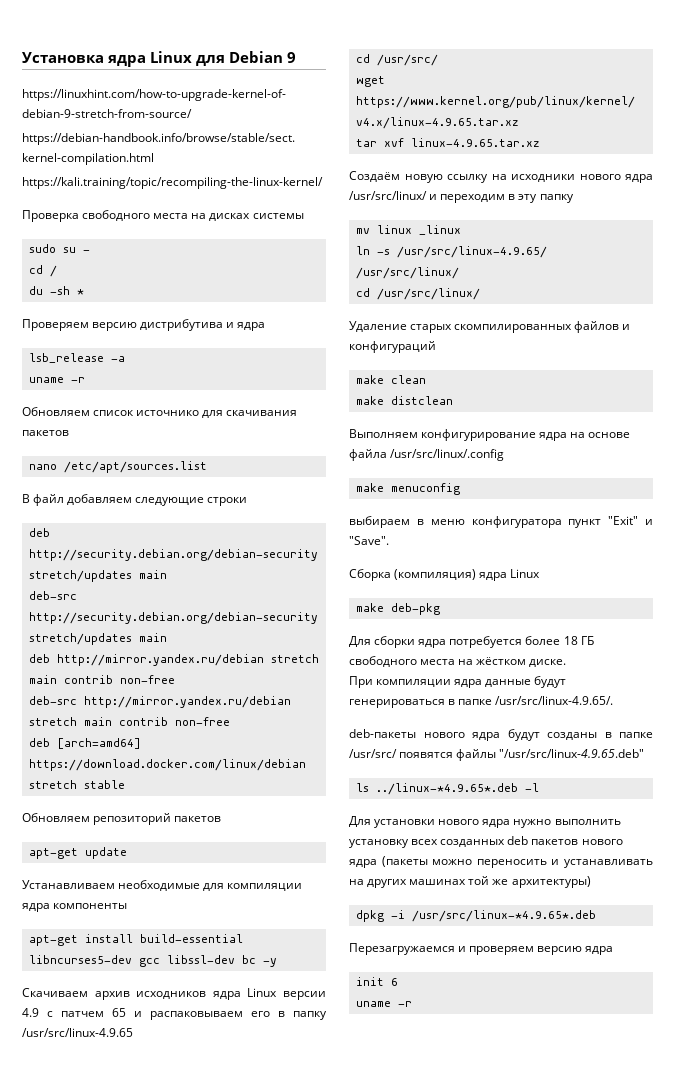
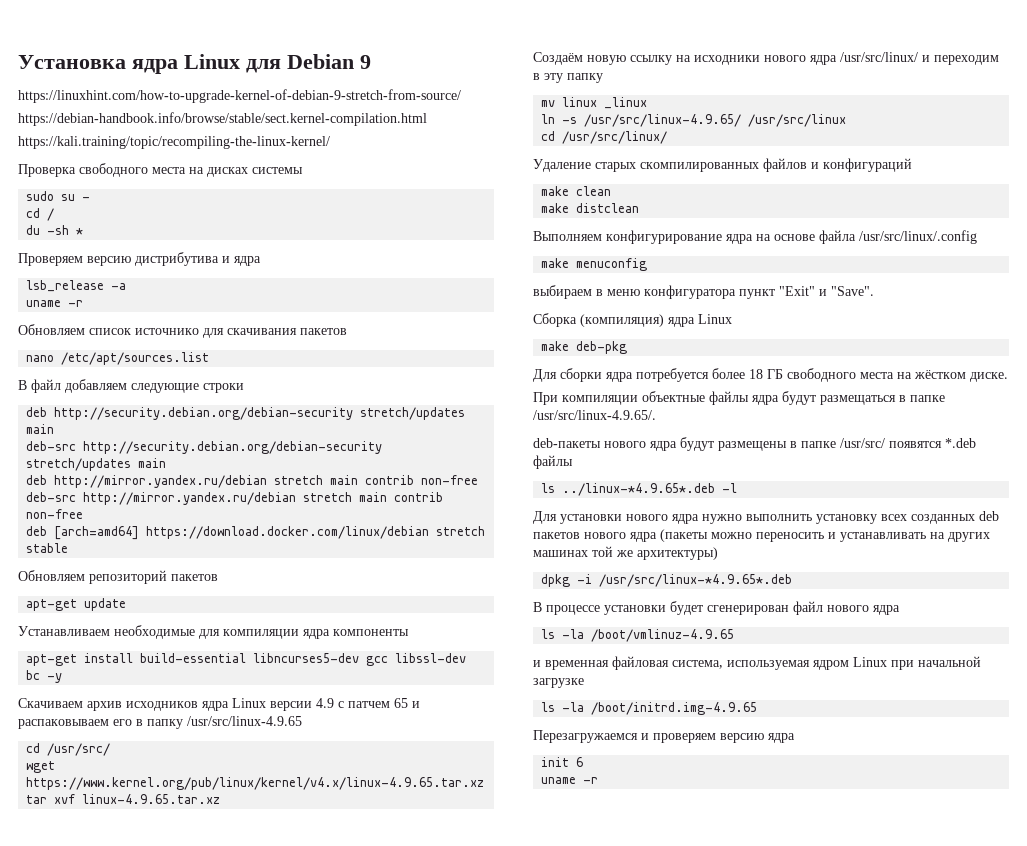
[355,267,459,279] /usr/src/linux/ -> [748,114,847,127] /usr/src/linux
[454,676,567,688] [349,699,445,708] ядра данные будут генерироваться -> [642,391,896,405] объектные файлы ядра будут размещаться
[547,732,597,740] созданы -> [718,441,787,451] размещены
[456,749,645,761] файлы "/usr/src/linux-4.9.65.deb" -> [945,438,976,448] [533,455,573,469] *.deb файлы
(596, 916) none -> [533,601,900,615] [541,629,735,642] [533,656,981,670] [533,678,584,688] [541,702,758,715] // В процессе установки будет сгенерирован файл нового ядра // ls -la /boot/vmlinuz-4.9.65 // и временная файловая система, используемая ядром Linux при начальной загрузке // ls -la /boot/initrd.img-4.9.65

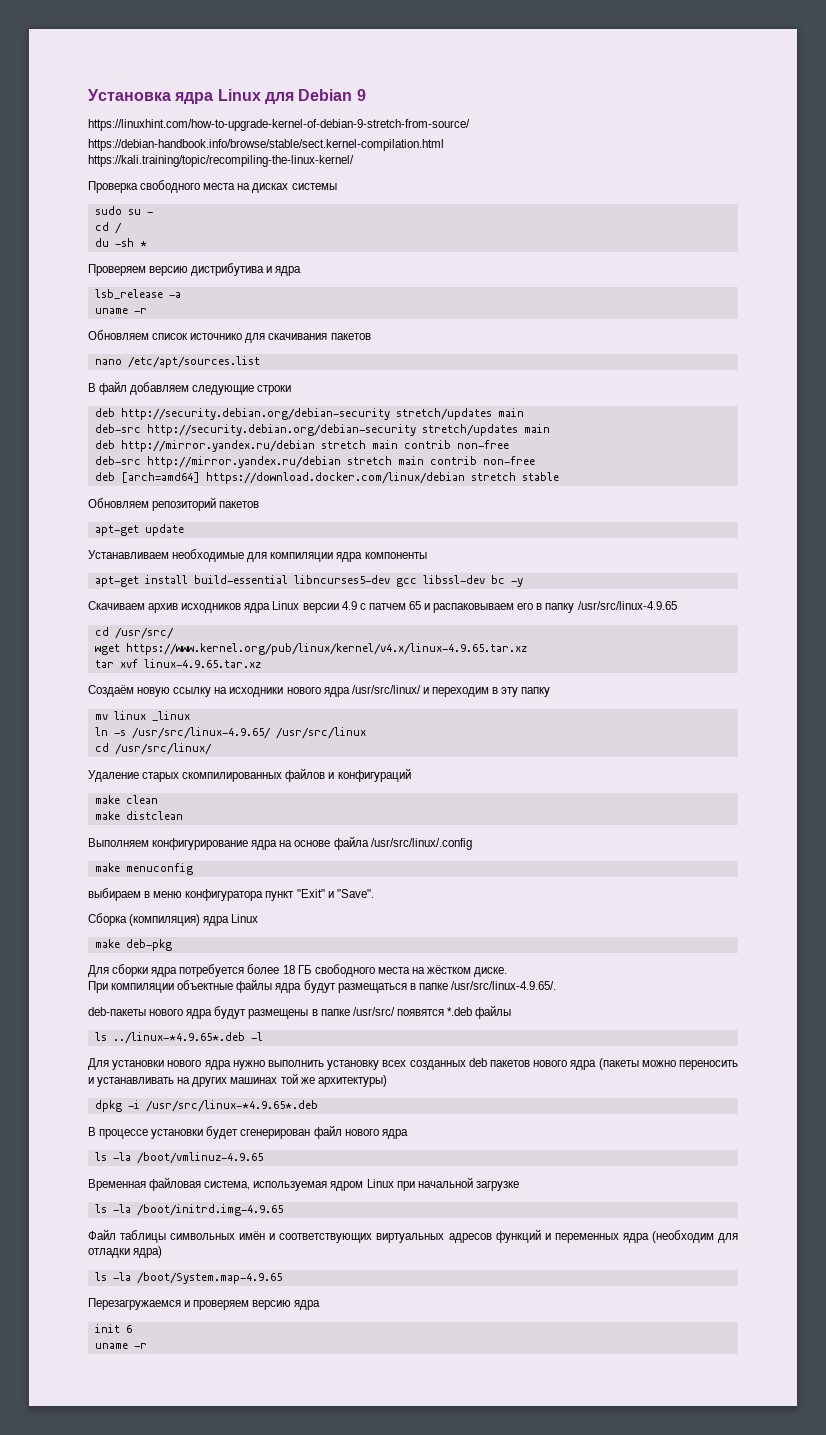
[533,660,609,670] и временная -> [88,1179,146,1191] Временная
(758, 708) none -> [88,1229,739,1243] [88,1246,163,1258] [94,1272,282,1284] // Файл таблицы символьных имён и соответствующих виртуальных адресов функций и переменных ядра (необходим для отладки ядра) // ls -la /boot/System.map-4.9.65

